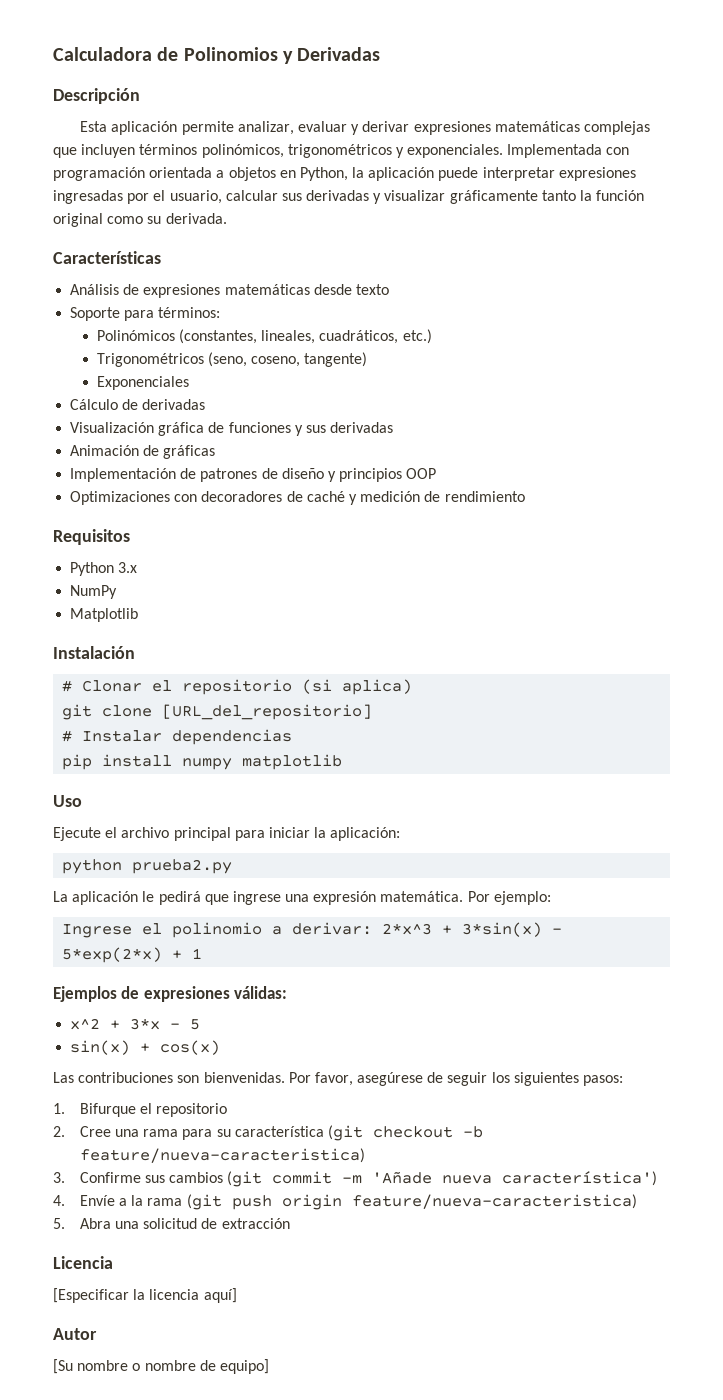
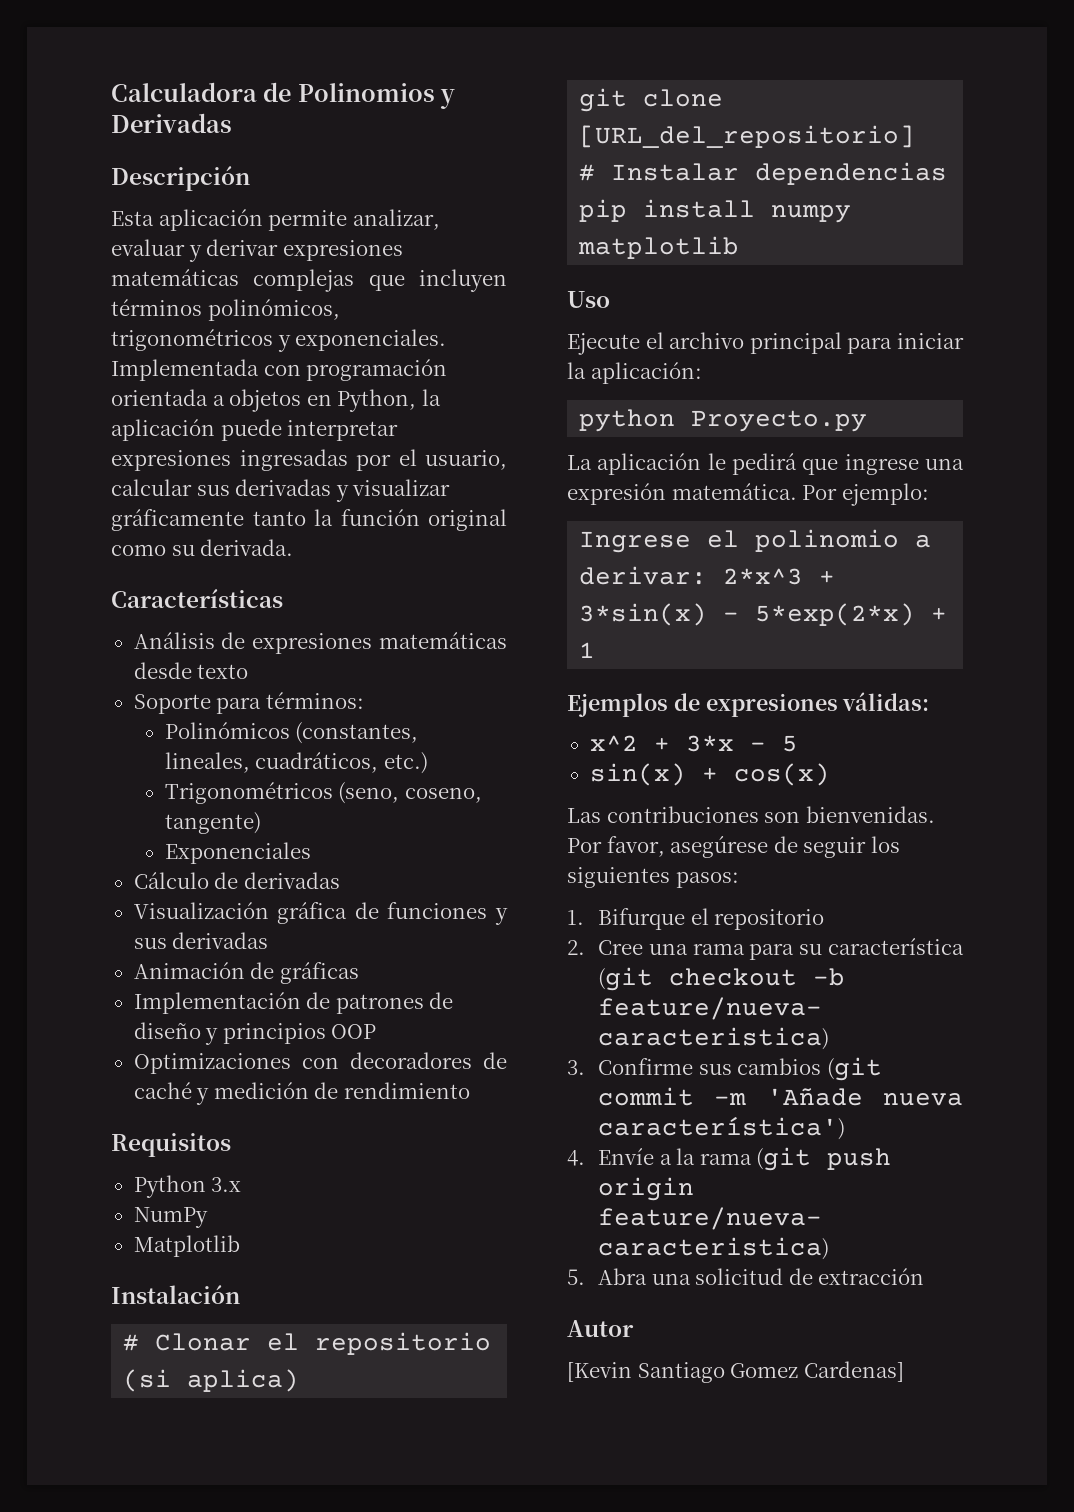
[132,859,233,874] prueba2.py -> [691,410,868,432] Proyecto.py
[53,1256,113,1269] [53,1288,237,1303] [53,1328,97,1340] [53,1359,269,1374] Licencia // [Especificar la licencia aquí] // Autor // [Su nombre o nombre de equipo] -> [567,1320,634,1337] [567,1361,904,1383] Autor // [Kevin Santiago Gomez Cardenas]

